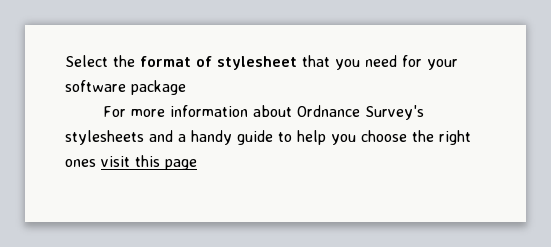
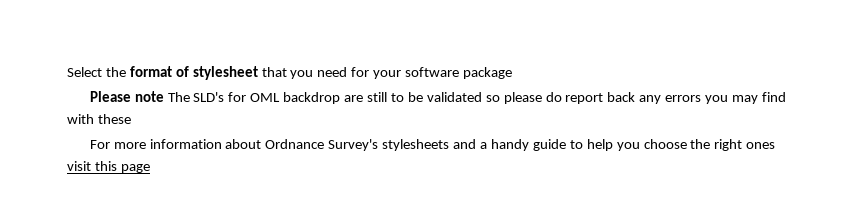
(186, 87) none -> [89,91,786,104] [67,114,131,124] // Please note The SLD's for OML backdrop are still to be validated so please do report back any errors you may find with these

